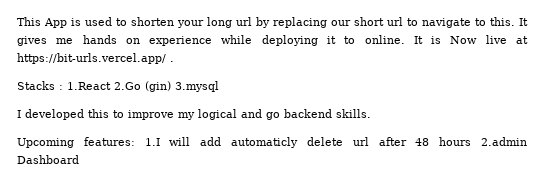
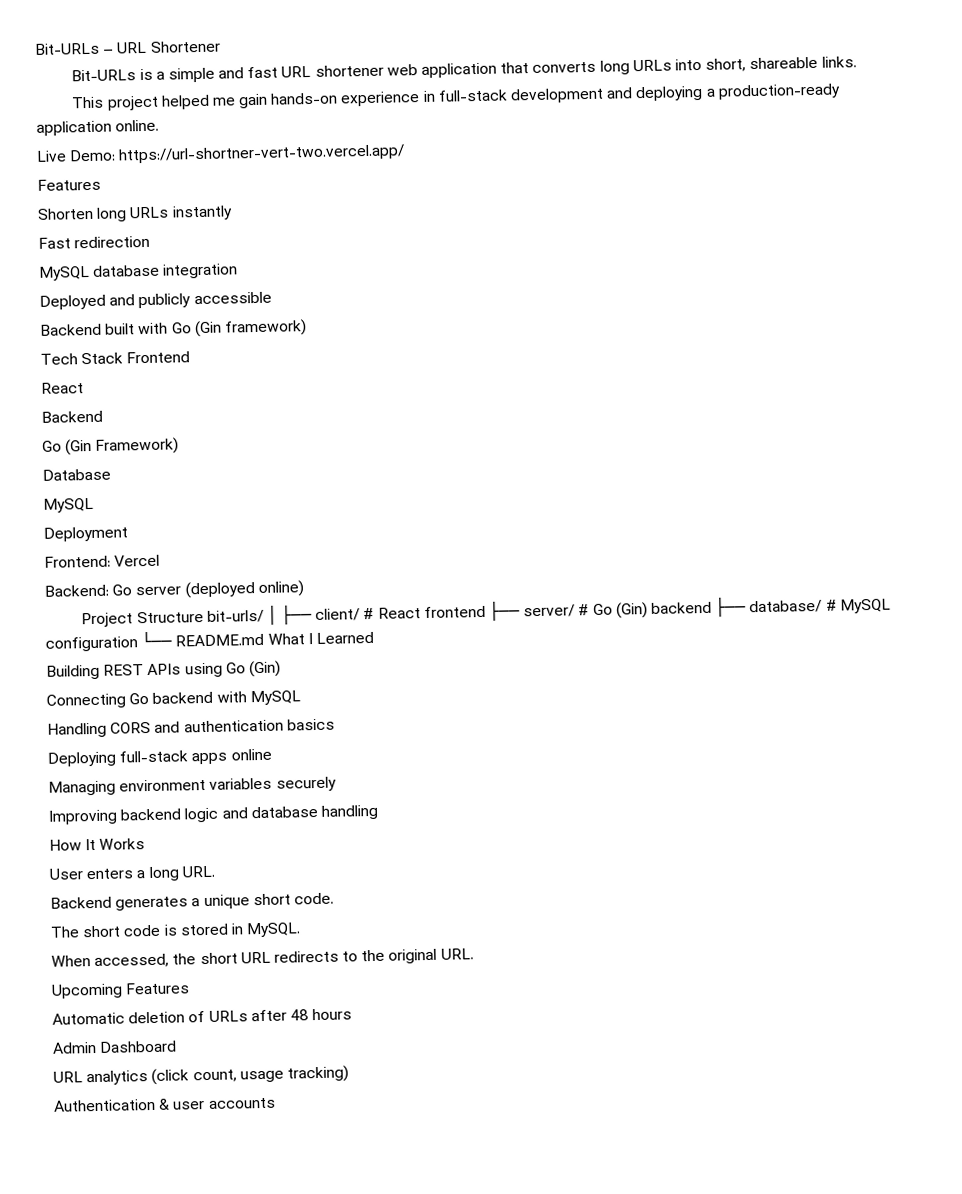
[17,17,528,28] [17,35,528,46] [17,53,174,64] [17,81,219,92] [17,109,371,120] [17,137,369,148] This App is used to shorten your long url by replacing our short url to navigate to this. It gives me hands on experience while deploying it to online. It is Now live at https://bit-urls.vercel.app/ . // Stacks : 1.React 2.Go (gin) 3.mysql // I developed this to improve my logical and go backend skills. // Upcoming features: 1.I will add automaticly delete url -> [34,40,221,55] [71,56,857,83] [71,83,841,111] [36,119,160,136] [36,144,406,164] [37,178,101,191] [37,205,233,222] [38,235,151,249] [38,263,239,281] [39,291,272,310] [40,319,307,338] [40,351,191,365] [41,382,84,394] [41,410,103,423] [42,437,180,456] [42,468,111,481] [43,497,94,513] [43,526,128,542] [44,554,161,568] [44,580,304,599] [81,596,891,628] [45,630,374,652] [46,660,281,680] [46,690,301,709] [47,718,335,738] [47,748,272,767] [48,776,337,796] [48,804,378,825] [49,838,146,851] [49,865,215,882] [50,892,334,911] [50,922,302,938] [51,948,474,969] [51,982,191,999] [52,1010,248,1025] Bit-URLs – URL Shortener // Bit-URLs is a simple and fast URL shortener web application that converts long URLs into short, shareable links. // This project helped me gain hands-on experience in full-stack development and deploying a production-ready application online. // Live Demo: https://url-shortner-vert-two.vercel.app/ // Features // Shorten long URLs instantly // Fast redirection // MySQL database integration // Deployed and publicly accessible // Backend built with Go (Gin framework) // Tech Stack Frontend // React // Backend // Go (Gin Framework) // Database // MySQL // Deployment // Frontend: Vercel // Backend: Go server (deployed online) // Project Structure bit-urls/ │ ├── client/ # React frontend ├── server/ # Go (Gin) backend ├── database/ # MySQL configuration └── README.md What I Learned // Building REST APIs using Go (Gin) // Connecting Go backend with MySQL // Handling CORS and authentication basics // Deploying full-stack apps online // Managing environment variables securely // Improving backend logic and database handling // How It Works // User enters a long URL. // Backend generates a unique short code. // The short code is stored in MySQL. // When accessed, the short URL redirects to the original URL. // Upcoming Features // Automatic deletion of URLs
[480,137,527,146] 2.admin -> [52,1041,97,1054] // Admin
(79, 159) none -> [53,1065,349,1086] [53,1097,276,1112] // URL analytics (click count, usage tracking) // Authentication & user accounts

